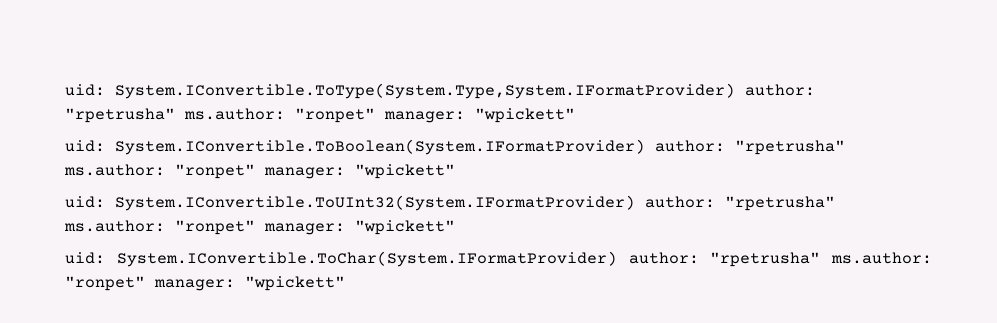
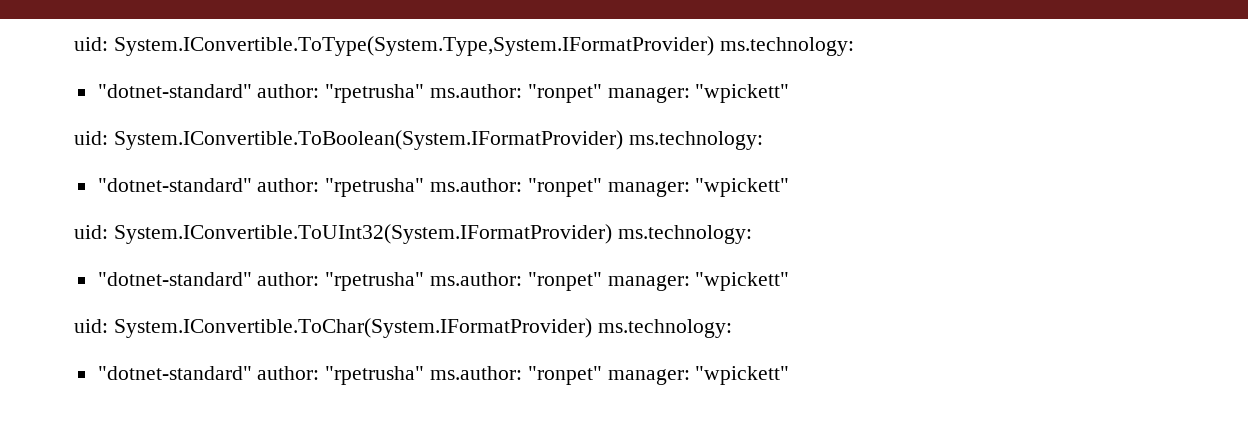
(735, 91) none -> [719,37,854,56] [97,84,252,98] ms.technology: // "dotnet-standard"
(645, 147) none -> [628,131,763,150] [97,178,252,192] ms.technology: // "dotnet-standard"
(635, 203) none -> [617,225,752,244] [97,272,252,286] ms.technology: // "dotnet-standard"
(617, 259) none -> [597,319,732,338] [97,366,252,380] ms.technology: // "dotnet-standard"

